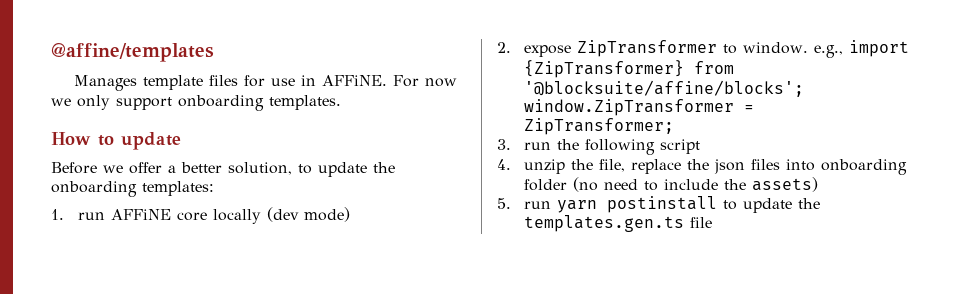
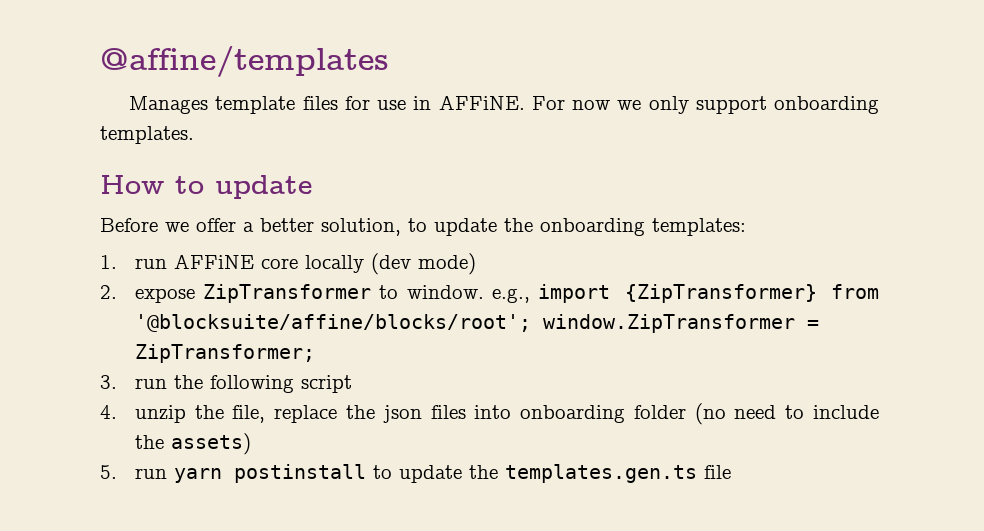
[523,80,804,97] '@blocksuite/affine/blocks'; -> [134,314,531,332] '@blocksuite/affine/blocks/root';

